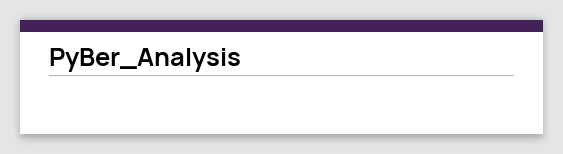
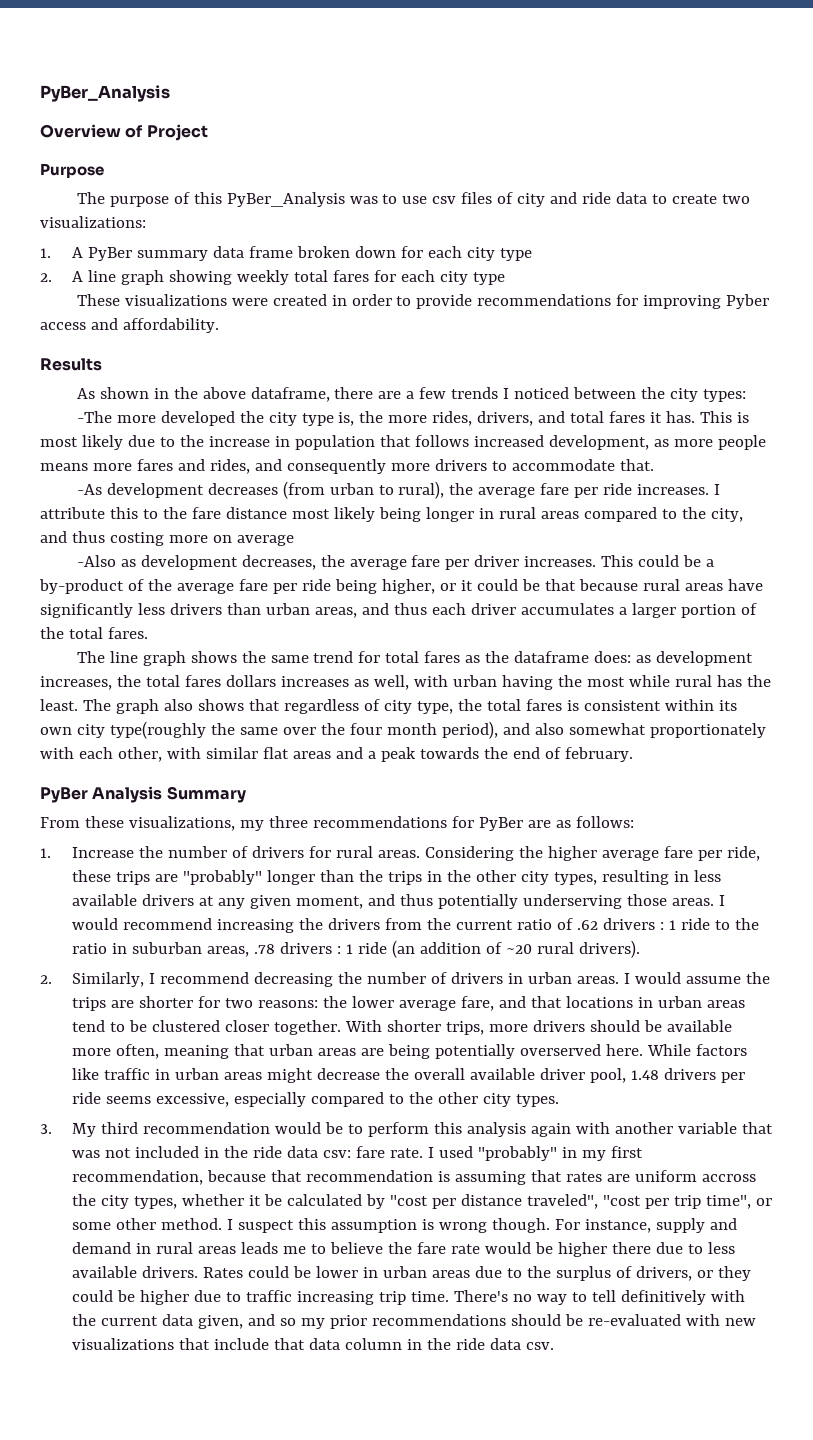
[49,48,241,72] PyBer_Analysis -> [40,85,170,102] [40,124,208,141] [40,163,104,178] [76,192,751,207] [40,216,146,228] [40,246,532,261] [40,270,505,285] [76,294,770,309] [40,318,219,333] [40,358,102,371] [76,387,747,402] [76,411,750,426] [40,435,766,450] [40,459,654,474] [76,481,721,499] [40,507,743,522] [40,531,294,546] [76,555,715,570] [39,579,763,594] [40,603,757,618] [40,627,148,639] [76,651,754,666] [40,675,771,690] [40,699,737,714] [40,721,766,739] [40,747,633,762] [40,786,246,803] [40,816,634,831] [40,846,760,861] [71,870,721,885] [71,894,725,909] [71,918,759,933] [71,940,640,958] [40,972,770,987] [71,996,745,1011] [71,1020,732,1035] [71,1044,747,1059] [71,1068,745,1083] [71,1092,559,1107] [40,1122,773,1137] [71,1146,643,1161] [71,1170,756,1185] [71,1194,772,1209] [71,1218,737,1233] [71,1242,735,1257] [71,1266,751,1281] [71,1290,745,1305] [71,1314,756,1329] [71,1338,554,1350] PyBer_Analysis // Overview of Project // Purpose // The purpose of this PyBer_Analysis was to use csv files of city and ride data to create two visualizations: // 1. A PyBer summary data frame broken down for each city type // 2. A line graph showing weekly total fares for each city type // These visualizations were created in order to provide recommendations for improving Pyber access and affordability. // Results // As shown in the above dataframe, there are a few trends I noticed between the city types: // -The more developed the city type is, the more rides, drivers, and total fares it has. This is most likely due to the increase in population that follows increased development, as more people means more fares and rides, and consequently more drivers to accommodate that. // -As development decreases (from urban to rural), the average fare per ride increases. I attribute this to the fare distance most likely being longer in rural areas compared to the city, and thus costing more on average // -Also as development decreases, the average fare per driver increases. This could be a by-product of the average fare per ride being higher, or it could be that because rural areas have significantly less drivers than urban areas, and thus each driver accumulates a larger portion of the total fares. // The line graph shows the same trend for total fares as the dataframe does: as development increases, the total fares dollars increases as well, with urban having the most while rural has the least. The graph also shows that regardless of city type, the total fares is consistent within its own city type(roughly the same over the four month period), and also somewhat proportionately with each other, with similar flat areas and a peak towards the end of february. // PyBer Analysis Summary // From these visualizations, my three recommendations for PyBer are as follows: // 1. Increase the number of drivers for rural areas. Considering the higher average fare per ride, these trips are "probably" longer than the trips in the other city types, resulting in less available drivers at any given moment, and thus potentially underserving those areas. I would recommend increasing the drivers from the current ratio of .62 drivers : 1 ride to the ratio in suburban areas, .78 drivers : 1 ride (an addition of ~20 rural drivers). // 2. Similarly, I recommend decreasing the number of drivers in urban areas. I would assume the trips are shorter for two reasons: the lower average fare, and that locations in urban areas tend to be clustered closer together. With shorter trips, more drivers should be available more often, meaning that urban areas are being potentially overserved here. While factors like traffic in urban areas might decrease the overall available driver pool, 1.48 drivers per ride seems excessive, especially compared to the other city types. // 3. My third recommendation would be to perform this analysis again with another variable that was not included in the ride data csv: fare rate. I used "probably" in my first recommendation, because that recommendation is assuming that rates are uniform accross the city types, whether it be calculated by "cost per distance traveled", "cost per trip time", or some other method. I suspect this assumption is wrong though. For instance, supply and demand in rural areas leads me to believe the fare rate would be higher there due to less available drivers. Rates could be lower in urban areas due to the surplus of drivers, or they could be higher due to traffic increasing trip time. There's no way to tell definitively with the current data given, and so my prior recommendations should be re-evaluated with new visualizations that include that data column in the ride data csv.

